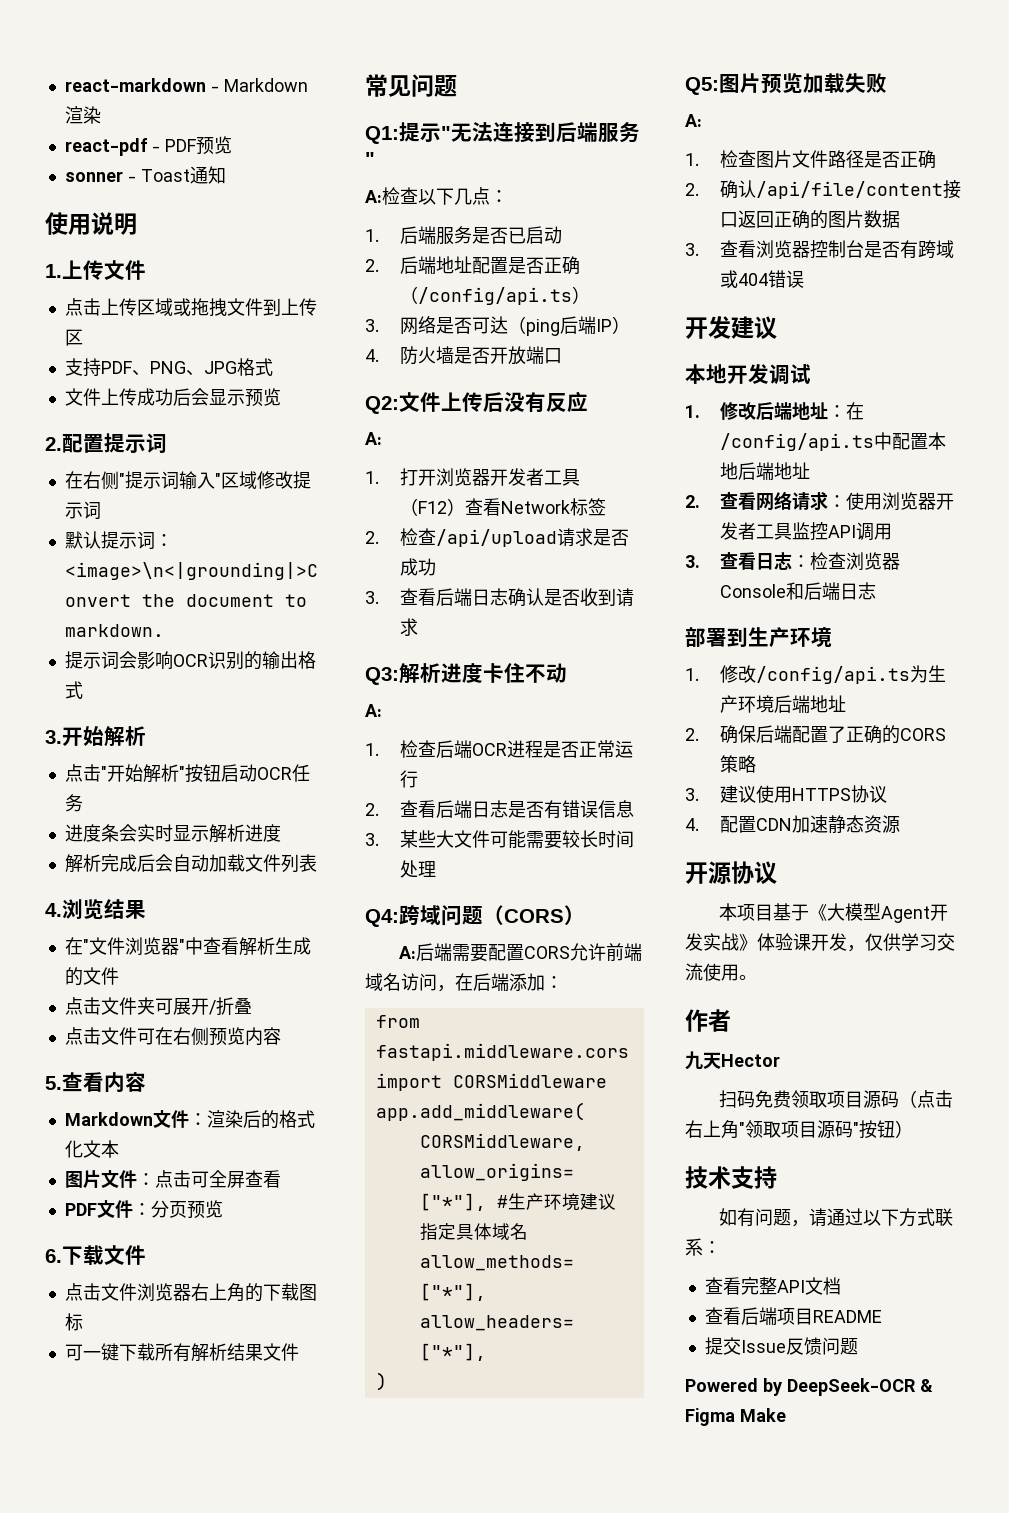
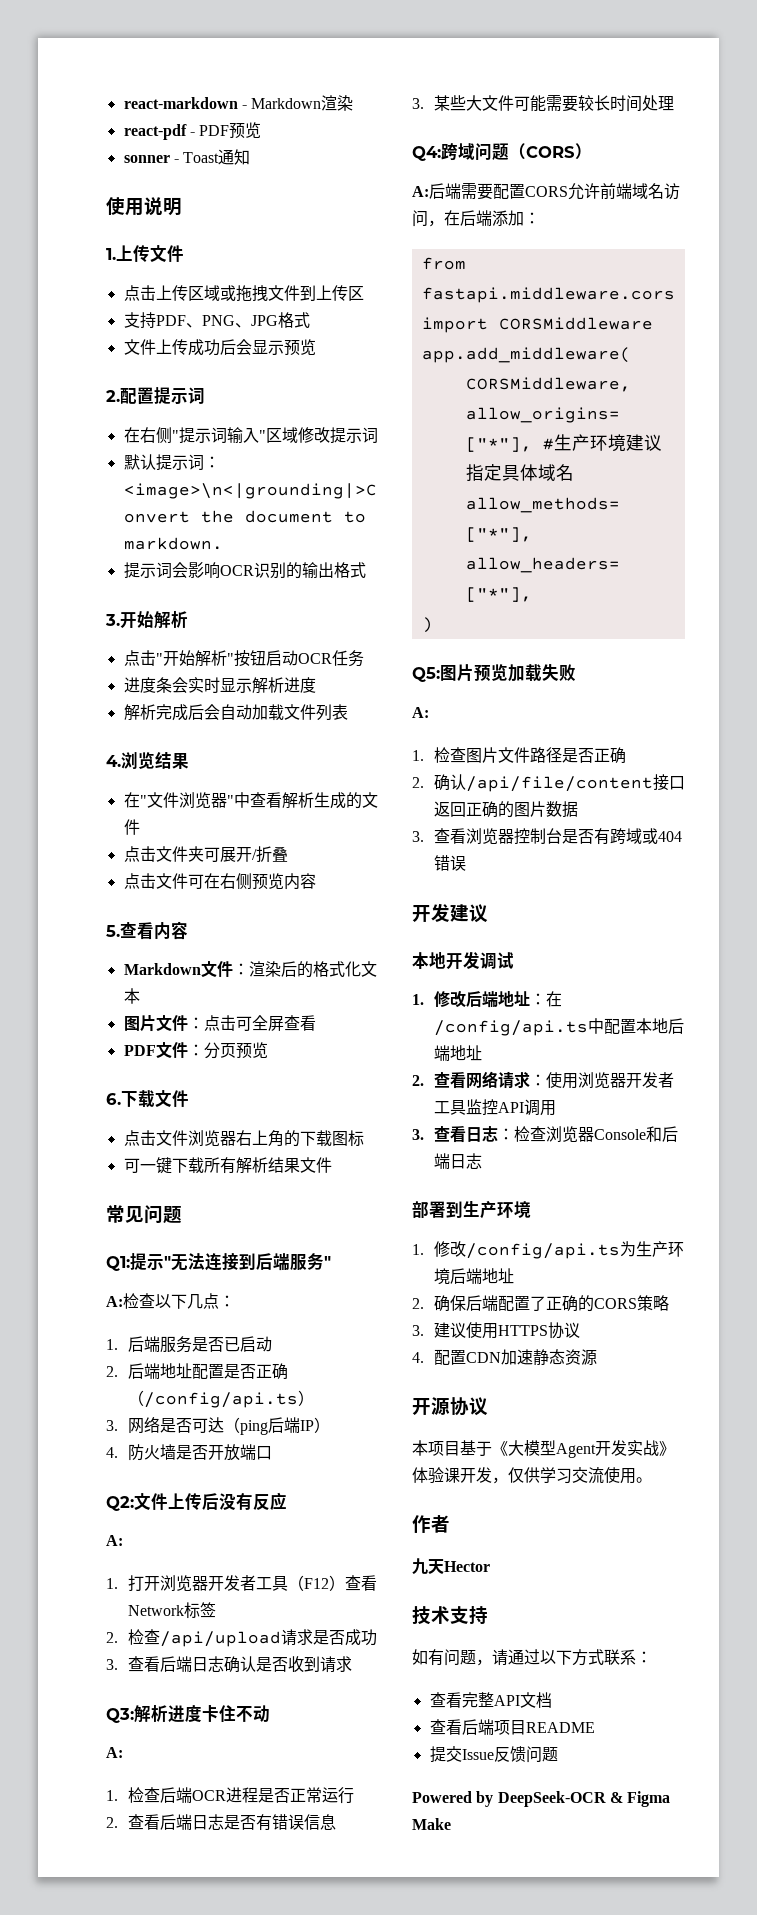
[719,1090,954,1109] [685,1120,913,1139] // 扫码免费领取项目源码（点击右上角"领取项目源码"按钮） -> (490, 1566) none

